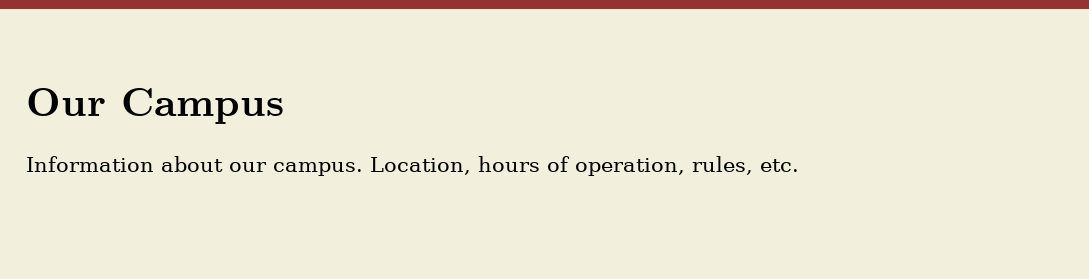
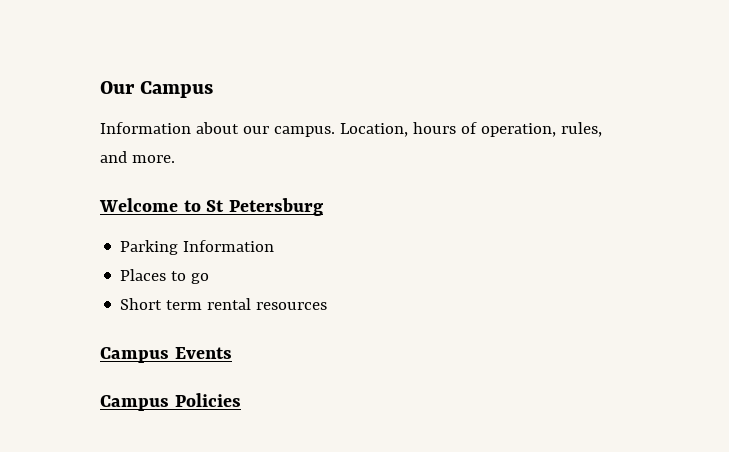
[760,159,799,172] etc. -> [100,151,175,163] [99,198,323,216] [120,240,275,255] [120,269,210,284] [120,298,328,310] [100,347,232,363] [100,393,241,411] and more. // Welcome to St Petersburg // Parking Information // Places to go // Short term rental resources // Campus Events // Campus Policies

